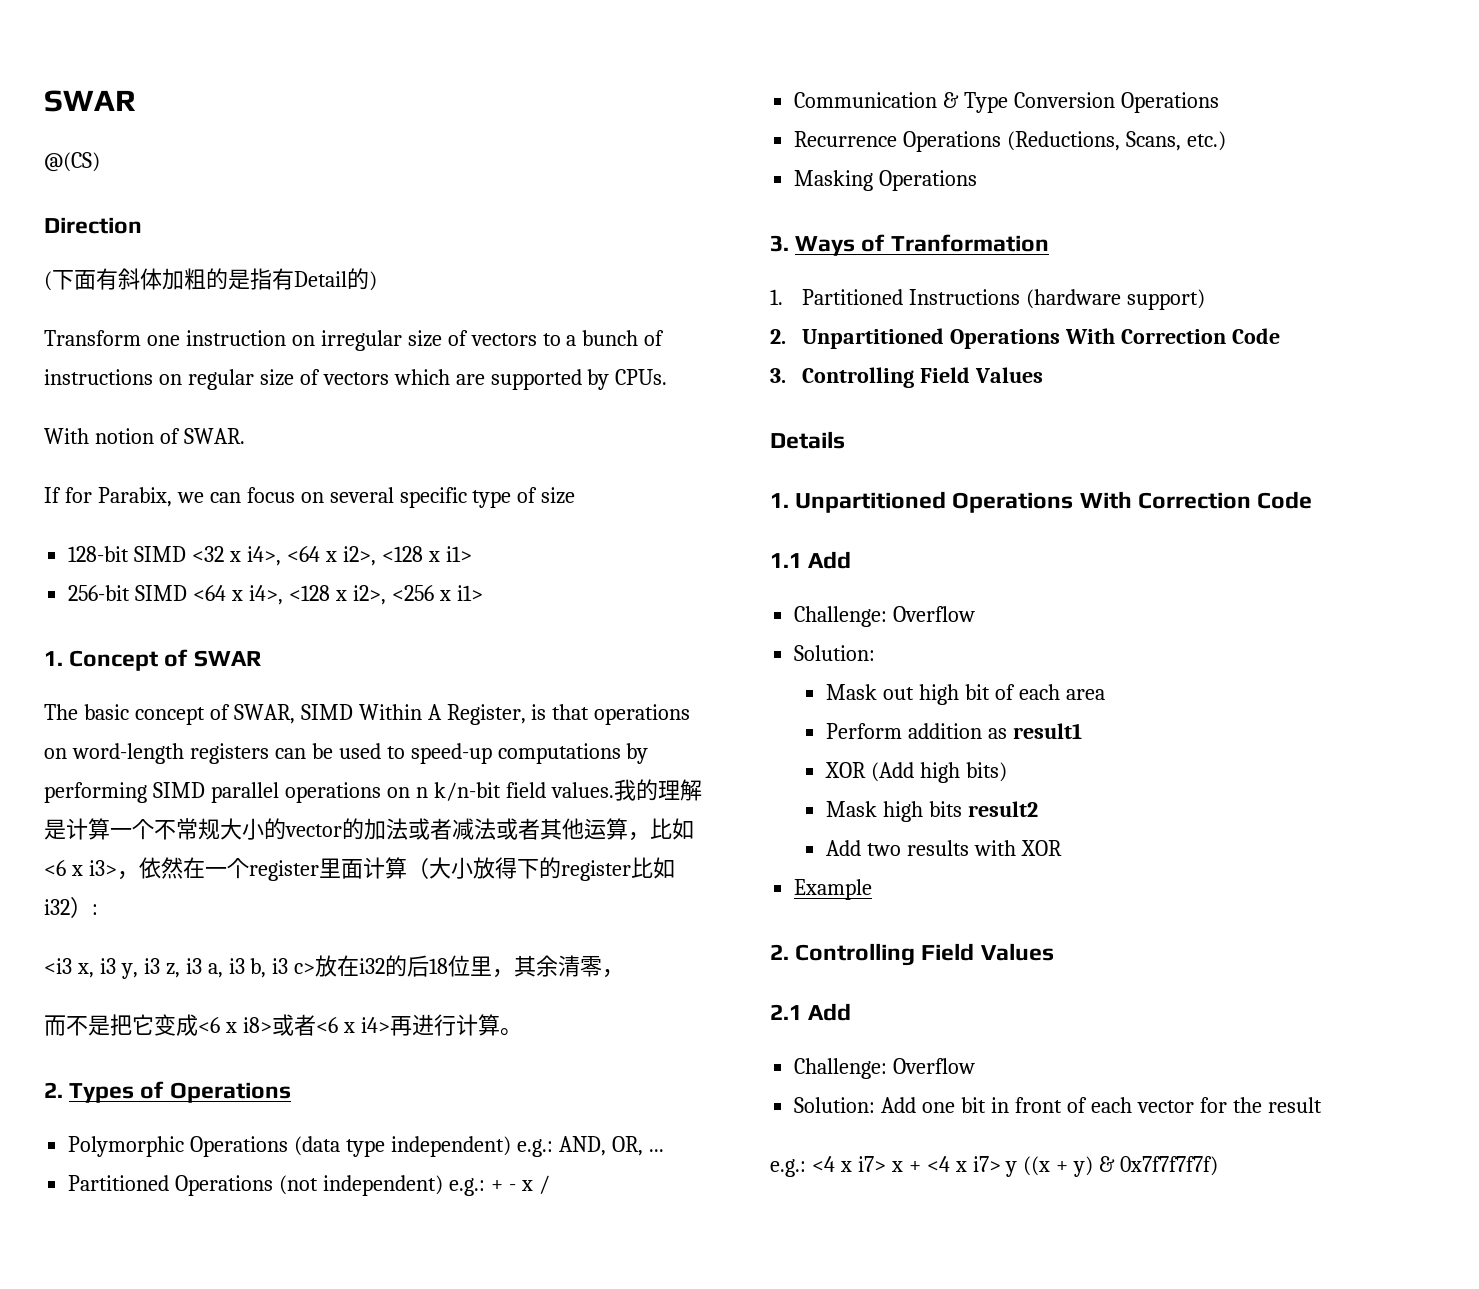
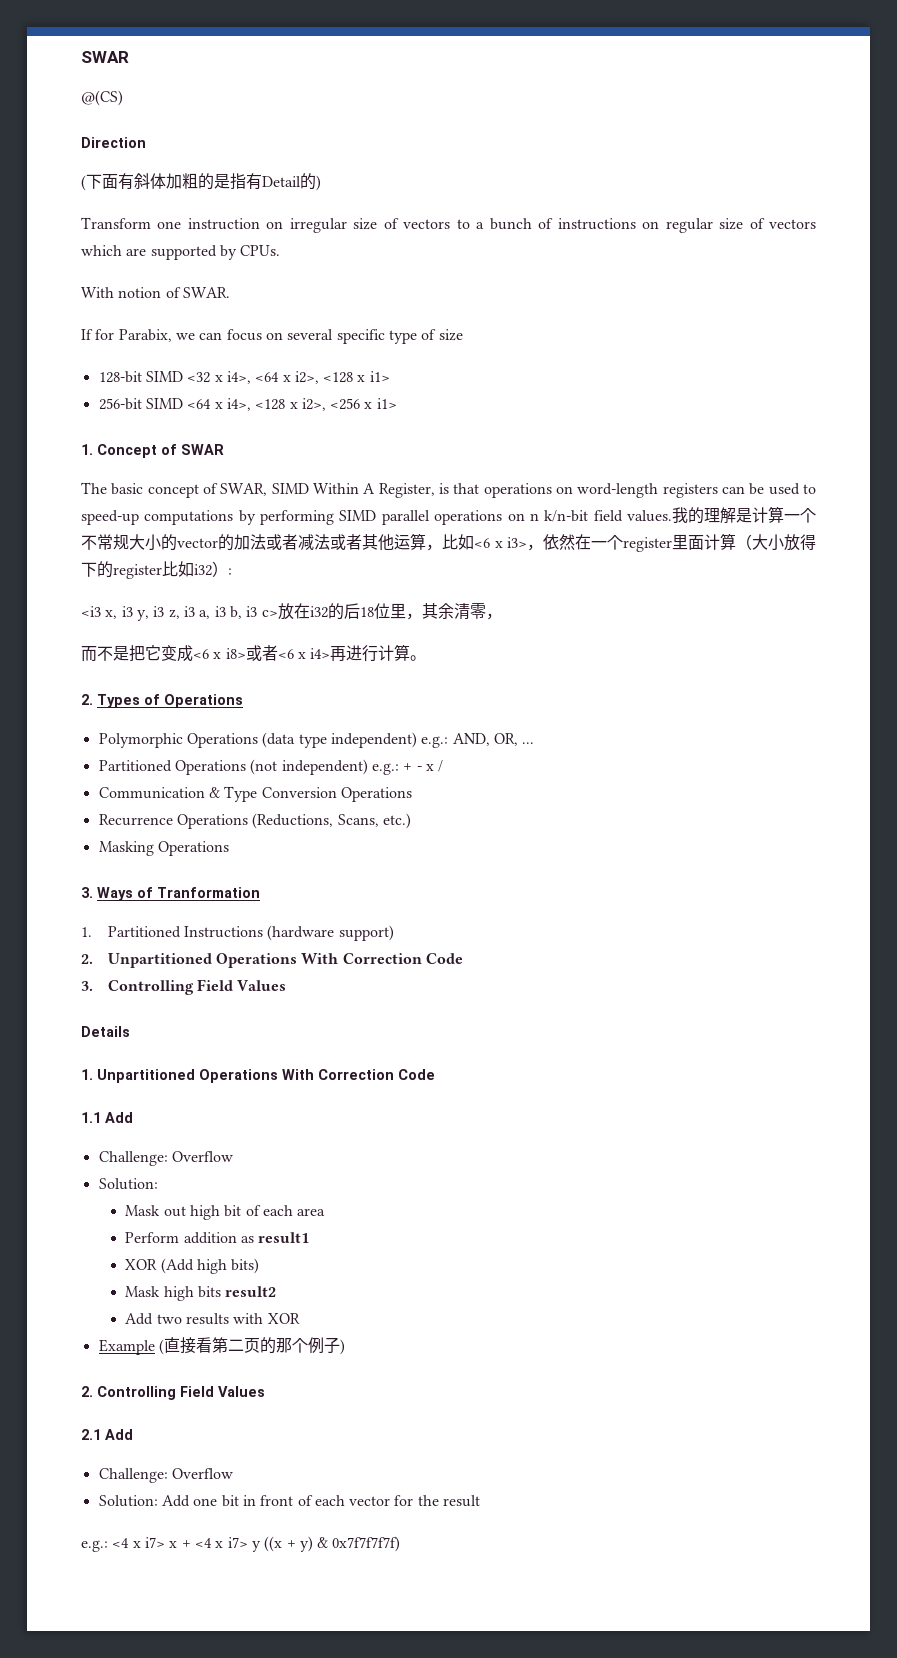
(873, 889) none -> [158,1337,345,1355] (直接看第二页的那个例子)

